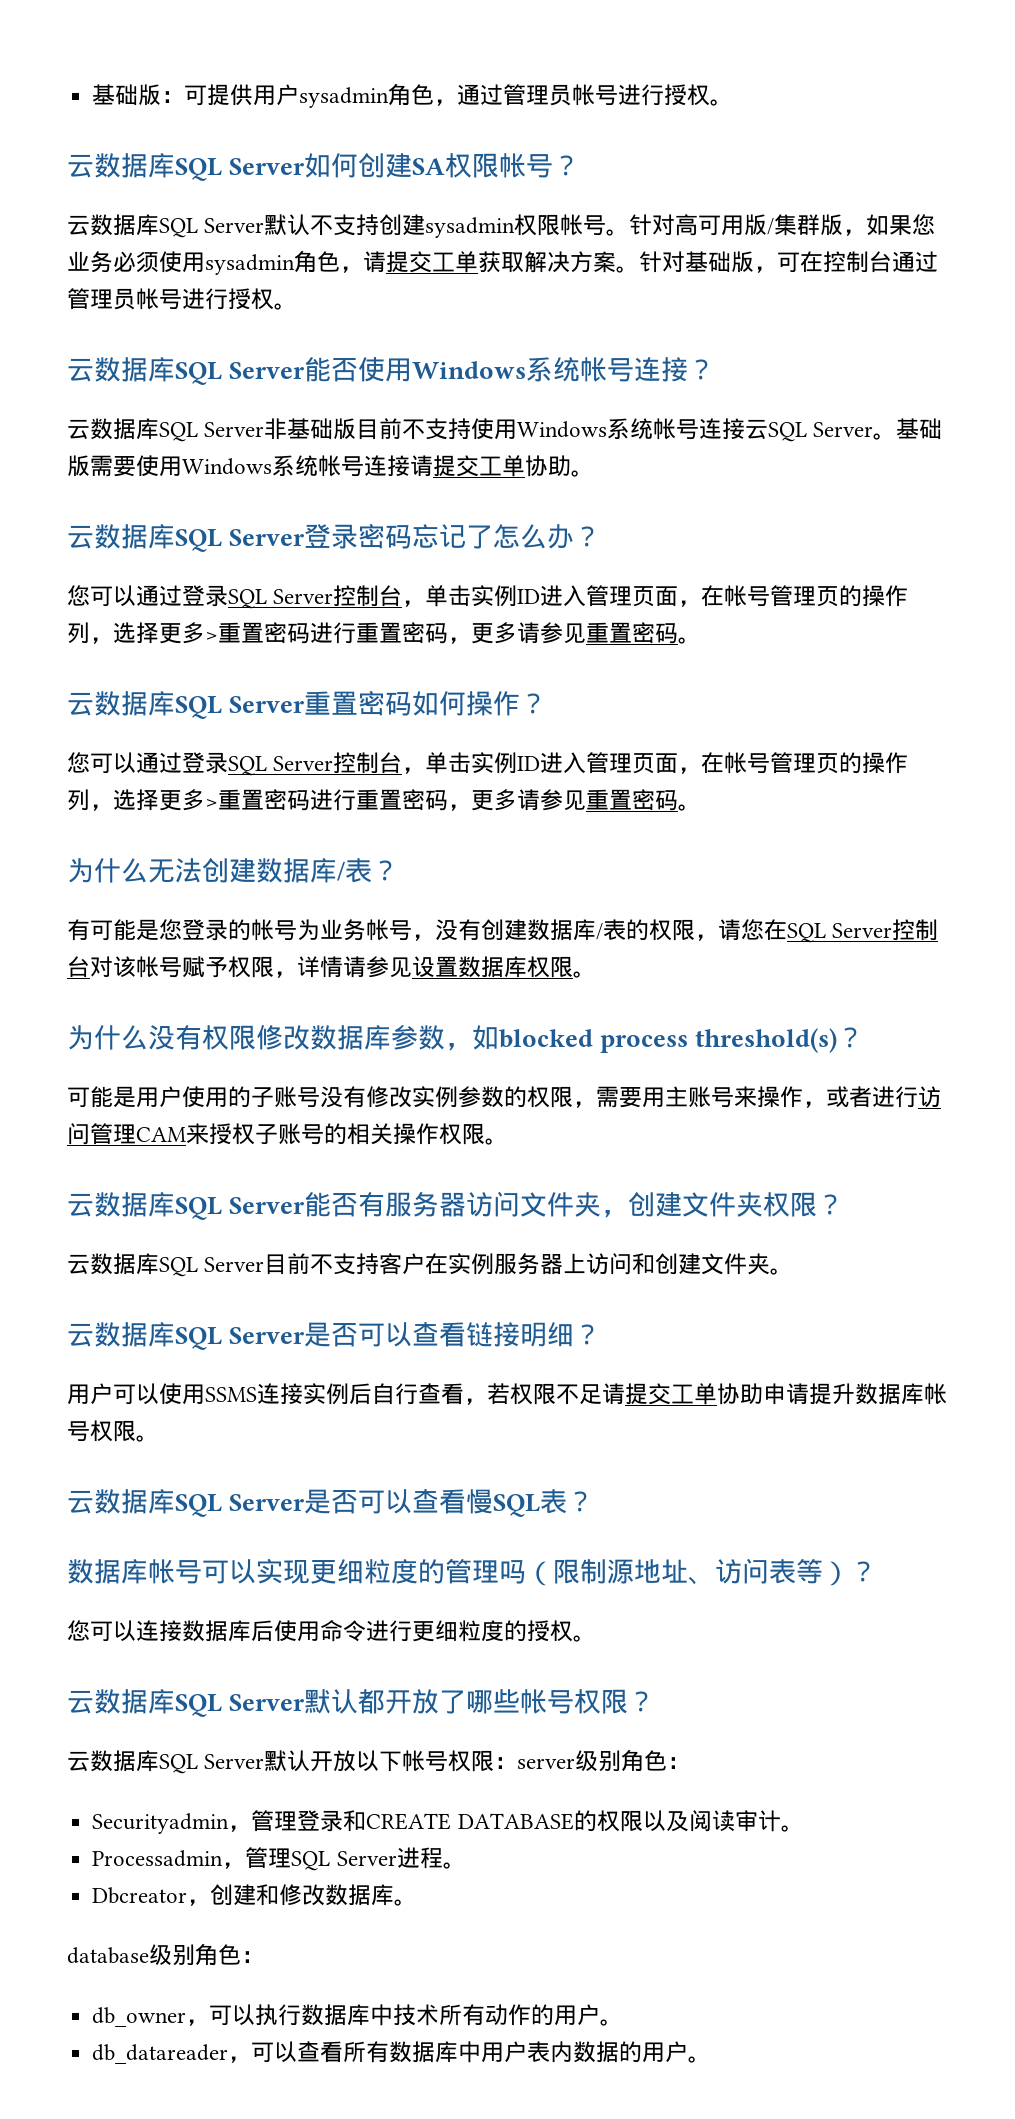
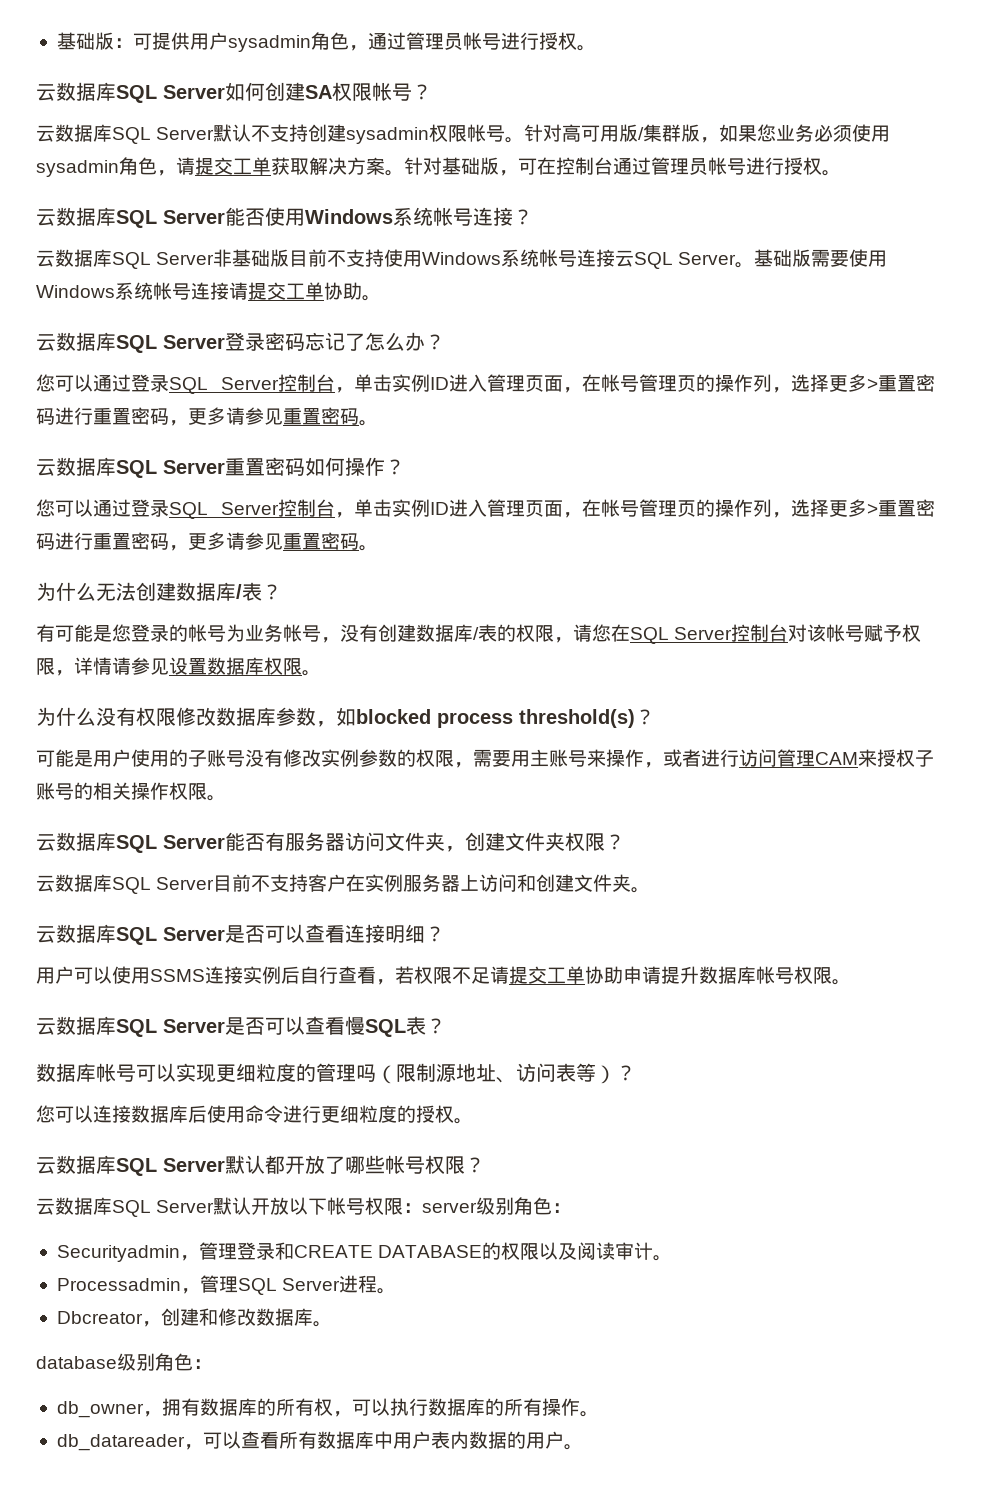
[466,1322,494,1347] 链 -> [345,924,365,943] 连
[209,2004,601,2026] 可以执行数据库中技术所有动作的用户 -> [161,1398,580,1417] 拥有数据库的所有权，可以执行数据库的所有操作

